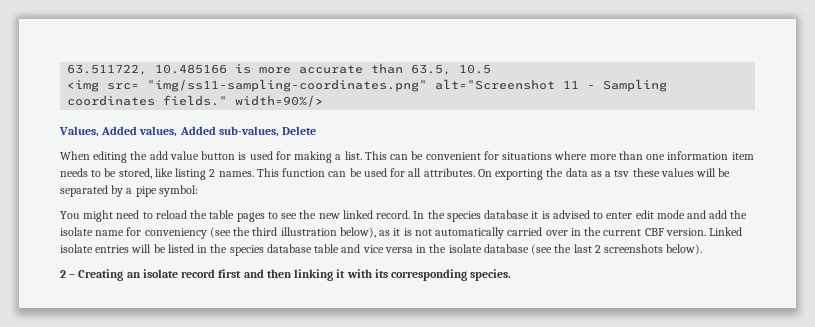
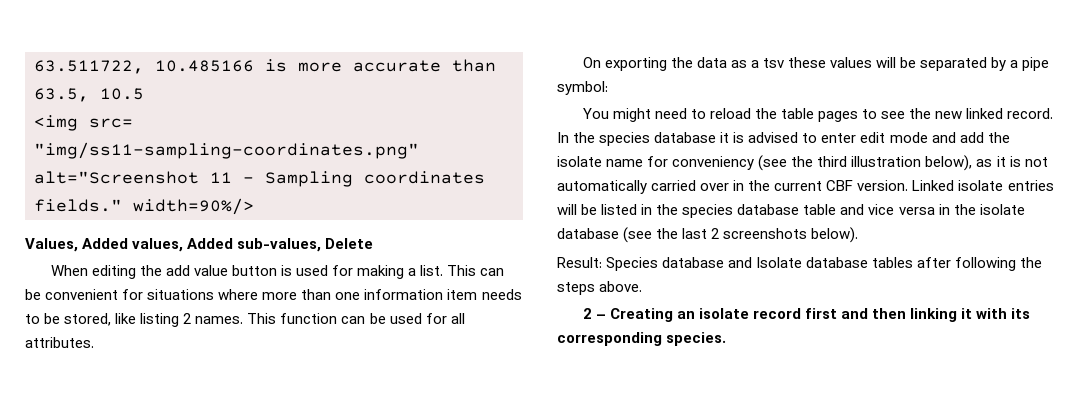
(475, 172) none -> (94, 342) //
(703, 249) none -> [557,257,1043,271] [557,281,643,295] // Result: Species database and Isolate database tables after following the steps above.

